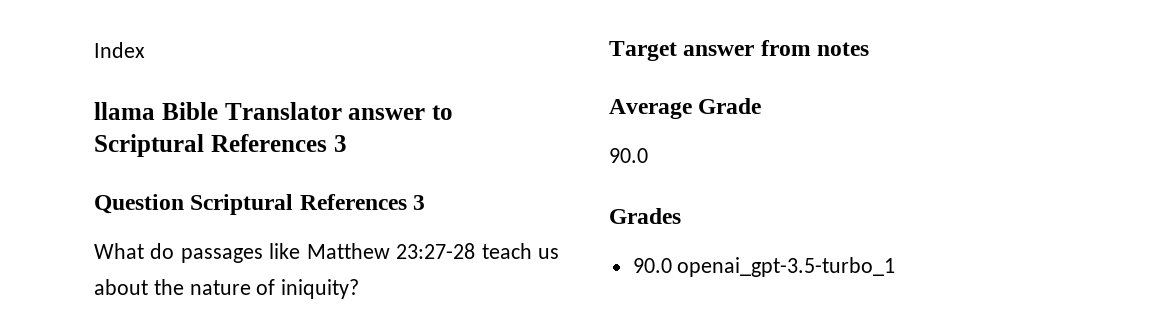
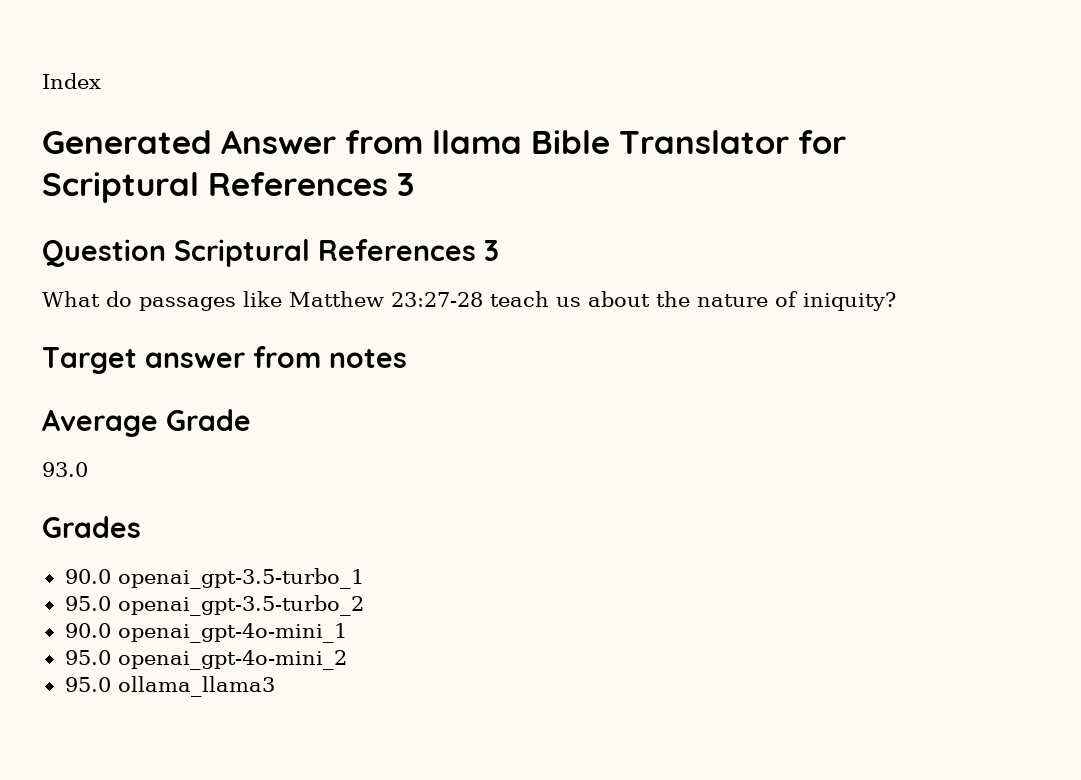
(145, 50) none -> [42,130,423,154] Generated Answer from
[348,105,453,120] answer to -> [798,130,846,154] for
[609,148,648,163] 90.0 -> [42,462,88,477] 93.0
(896, 267) none -> [64,595,364,616] [64,623,347,643] [64,650,347,670] [64,676,275,697] // 95.0 openai_gpt-3.5-turbo_2 // 90.0 openai_gpt-4o-mini_1 // 95.0 openai_gpt-4o-mini_2 // 95.0 ollama_llama3

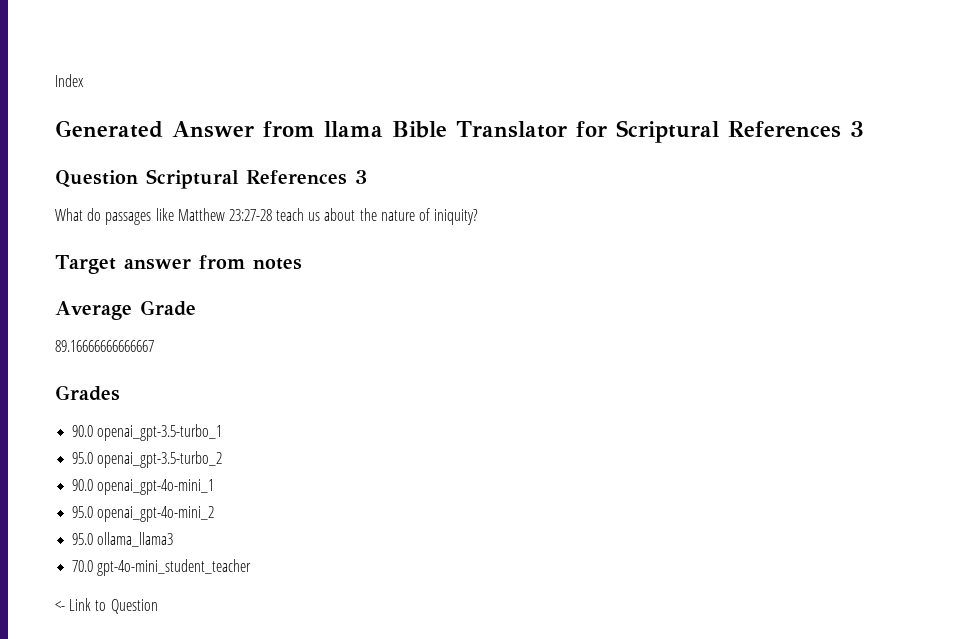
[42,462,88,477] 93.0 -> [55,340,154,352] 89.16666666666667
(275, 686) none -> [72,559,252,576] [55,598,158,614] // 70.0 gpt-4o-mini_student_teacher // <- Link to Question

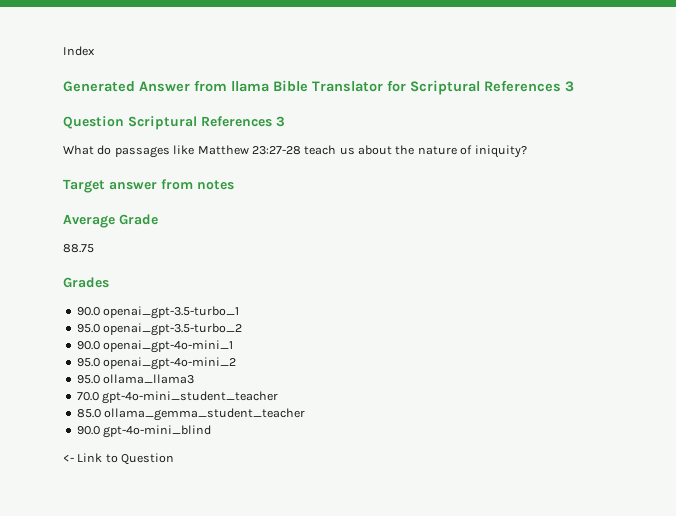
[55,340,154,352] 89.16666666666667 -> [63,244,94,253] 88.75
(252, 567) none -> [76,408,306,421] [76,425,212,438] // 85.0 ollama_gemma_student_teacher // 90.0 gpt-4o-mini_blind

